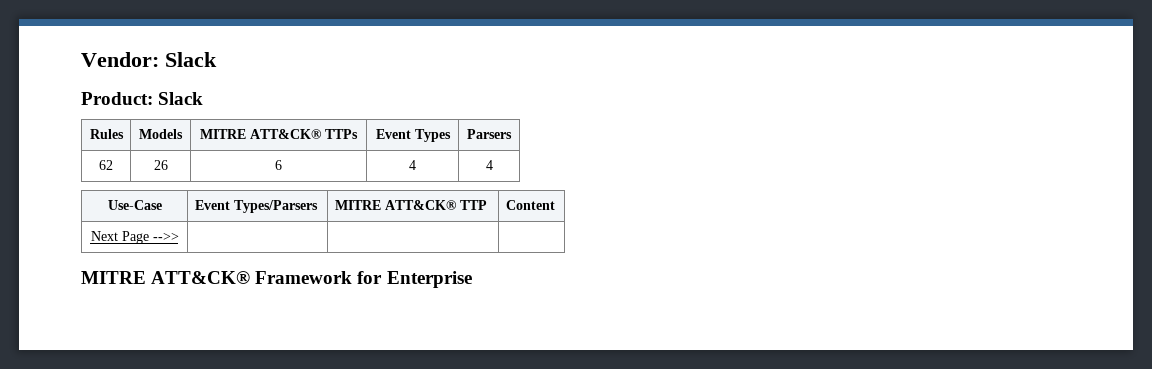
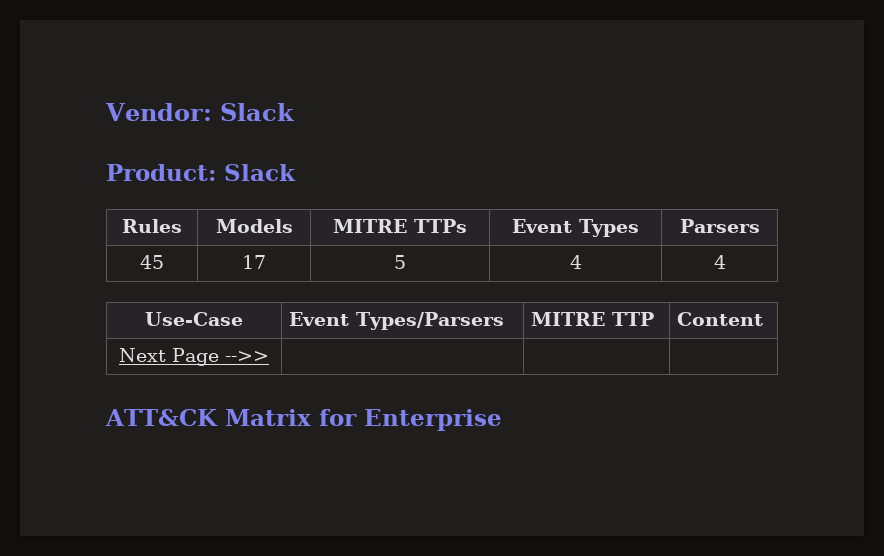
[250,129,322,139] ATT&CK® -> (407, 226) none
[99,160,113,170] [153,160,168,170] [275,160,282,170] 62 | 26 | 6 -> [140,255,164,269] [242,255,266,269] [393,255,406,269] 45 | 17 | 5
[384,200,457,210] ATT&CK® -> (606, 319) none
[81,271,353,284] MITRE ATT&CK® Framework -> [105,409,311,426] ATT&CK Matrix

